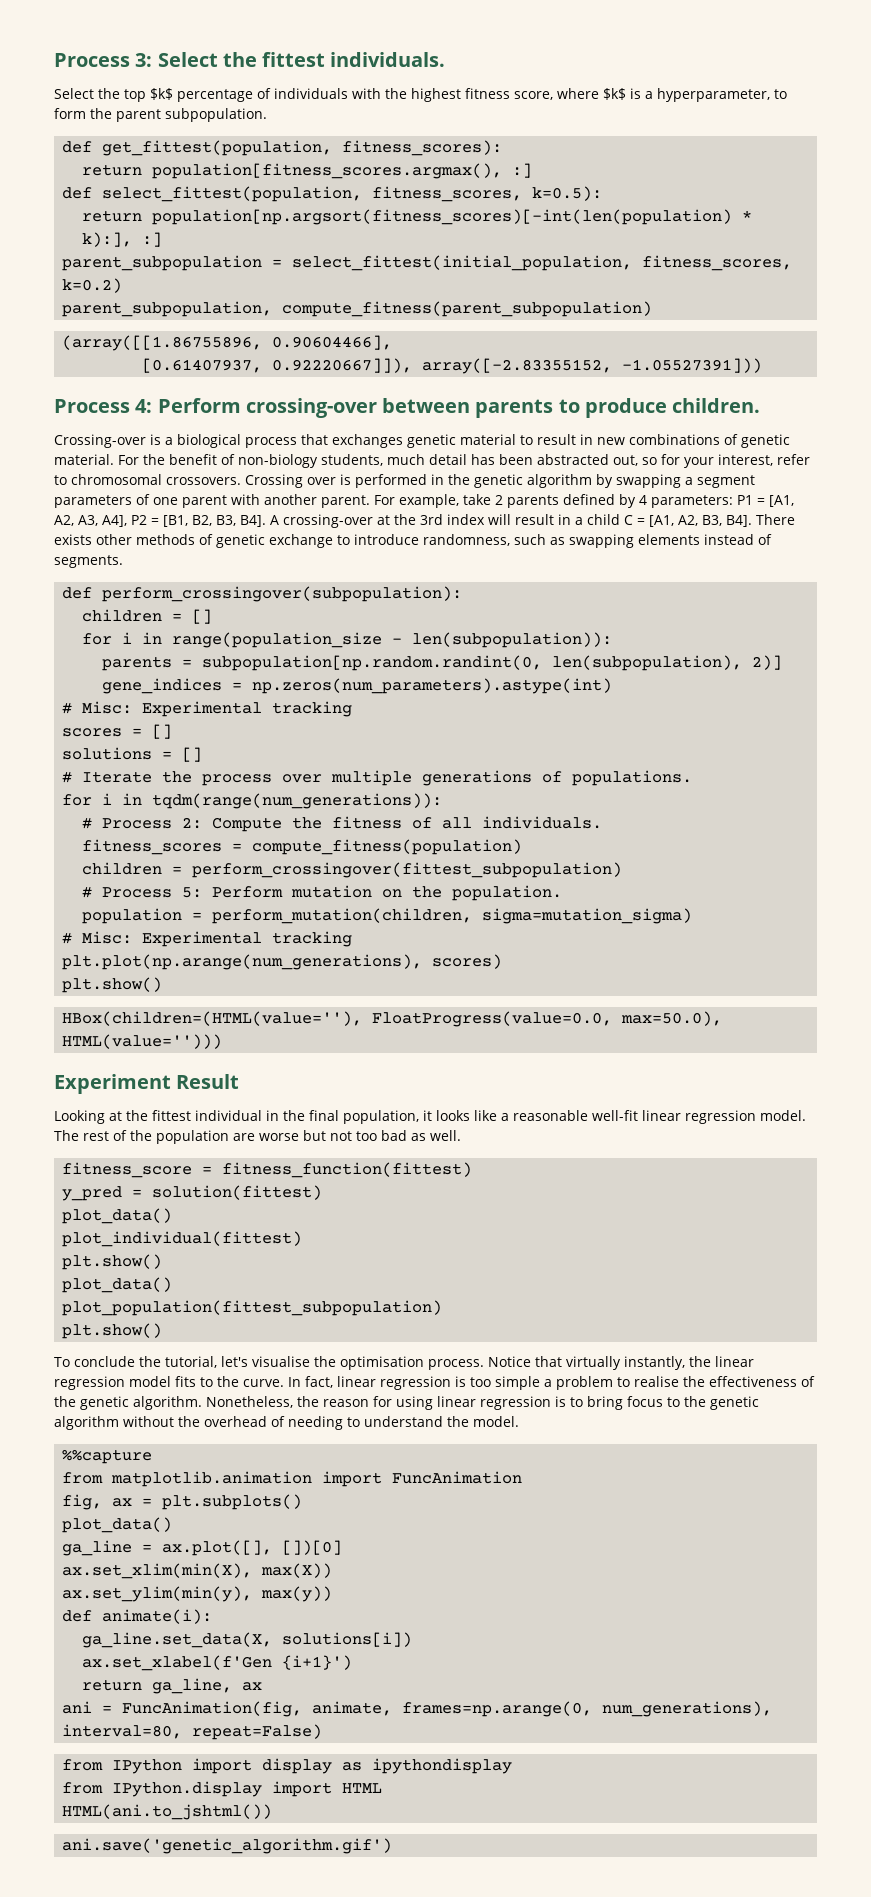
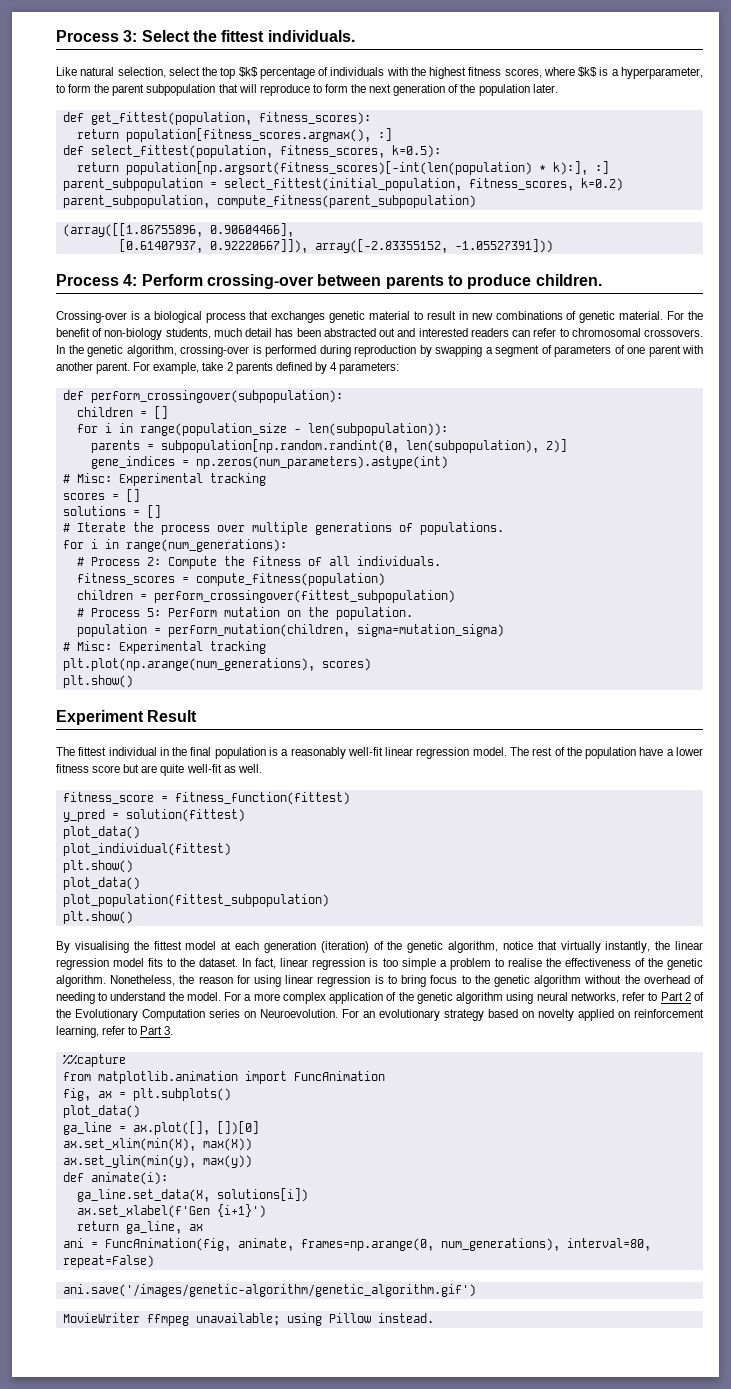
[54,88,94,99] Select -> [56,67,200,78] Like natural selection, select
[514,91,553,100] score, -> [504,68,542,78] scores,
[165,108,267,122] subpopulation. -> [146,84,558,96] subpopulation that will reproduce to form the next generation of the population later.
[613,454,810,468] [54,474,592,488] out, so for your interest, refer to chromosomal crossovers. Crossing over is performed in the genetic algorithm -> [379,328,703,337] [56,345,416,357] out and interested readers can refer to chromosomal crossovers. In the genetic algorithm, crossing-over is performed during reproduction
(755, 481) none -> [541,345,552,354] of
[737,495,794,507] [54,514,795,528] [54,534,772,548] [54,555,123,568] P1 = [A1, A2, A3, A4], P2 = [B1, B2, B3, B4]. A crossing-over at the 3rd index will result in a child C = [A1, A2, B3, B4]. There exists other methods of genetic exchange to introduce randomness, such as swapping elements instead of segments. -> (400, 368) none
[152,793,443,809] tqdm(range(num_generations)): -> [125,539,287,552] range(num_generations):
[62,1011,723,1027] [62,1034,223,1049] // HBox(children=(HTML(value=''), FloatProgress(value=0.0, max=50.0), HTML(value=''))) -> (133, 681) none
[54,1110,148,1124] Looking at the -> [56,747,75,756] The
[343,1110,588,1124] population, it looks like a reasonable -> [214,747,346,759] population is a reasonably
[233,1130,407,1141] are worse but not too bad -> [639,747,703,756] [56,764,222,776] have a lower fitness score but are quite well-fit
[54,1356,531,1370] To conclude the tutorial, let's visualise the optimisation process. Notice -> [56,941,533,953] By visualising the fittest model at each generation (iteration) of the genetic algorithm, notice
[243,1379,284,1387] curve. -> [199,958,239,967] dataset.
(519, 1421) none -> [224,992,704,1004] [56,1009,704,1021] [56,1026,174,1038] For a more complex application of the genetic algorithm using neural networks, refer to Part 2 of the Evolutionary Computation series on Neuroevolution. For an evolutionary strategy based on novelty applied on reinforcement learning, refer to Part 3.
[62,1758,513,1774] [62,1781,383,1797] [62,1804,273,1820] [62,1838,393,1854] from IPython import display as ipythondisplay // from IPython.display import HTML // HTML(ani.to_jshtml()) // ani.save('genetic_algorithm.gif') -> [62,1284,476,1297] [62,1313,434,1326] ani.save('/images/genetic-algorithm/genetic_algorithm.gif') // MovieWriter ffmpeg unavailable; using Pillow instead.

